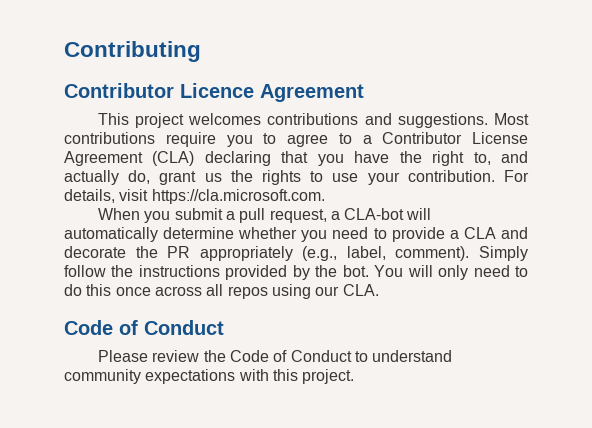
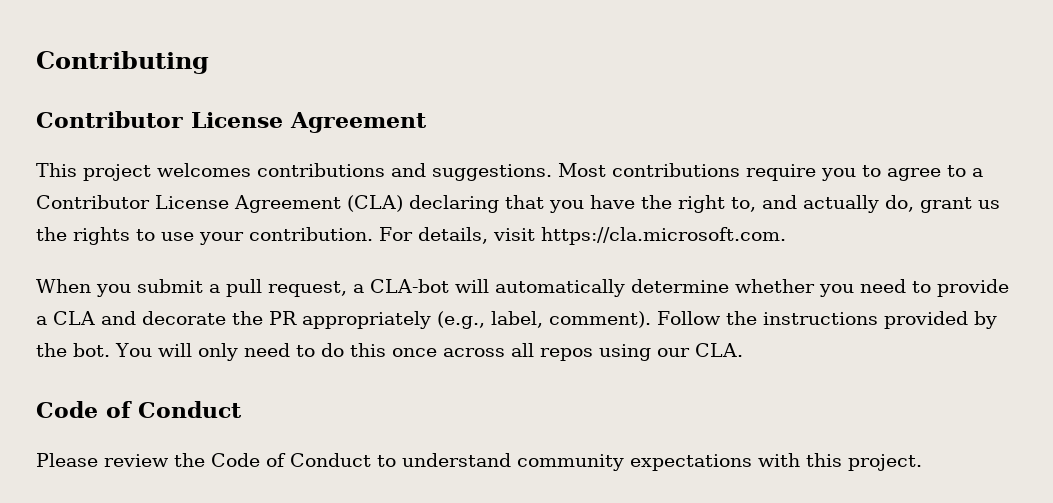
[180,83,254,98] Licence -> [191,112,283,128] License
[478,246,528,261] [64,265,106,277] Simply follow -> [657,311,721,325] Follow

